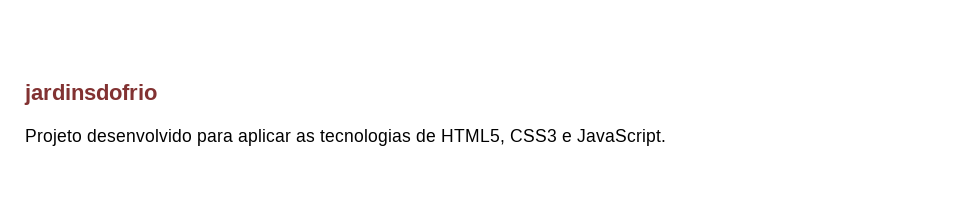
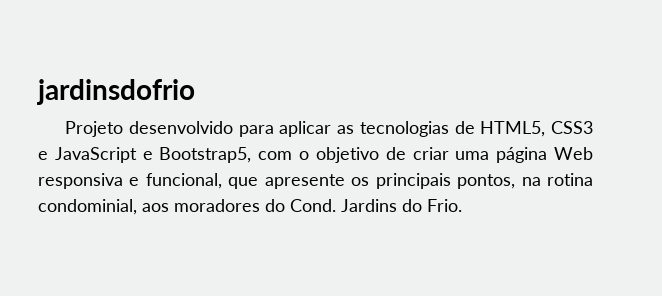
[577,129,666,146] JavaScript. -> [54,147,593,163] [38,173,594,189] [38,199,462,215] JavaScript e Bootstrap5, com o objetivo de criar uma página Web responsiva e funcional, que apresente os principais pontos, na rotina condominial, aos moradores do Cond. Jardins do Frio.

